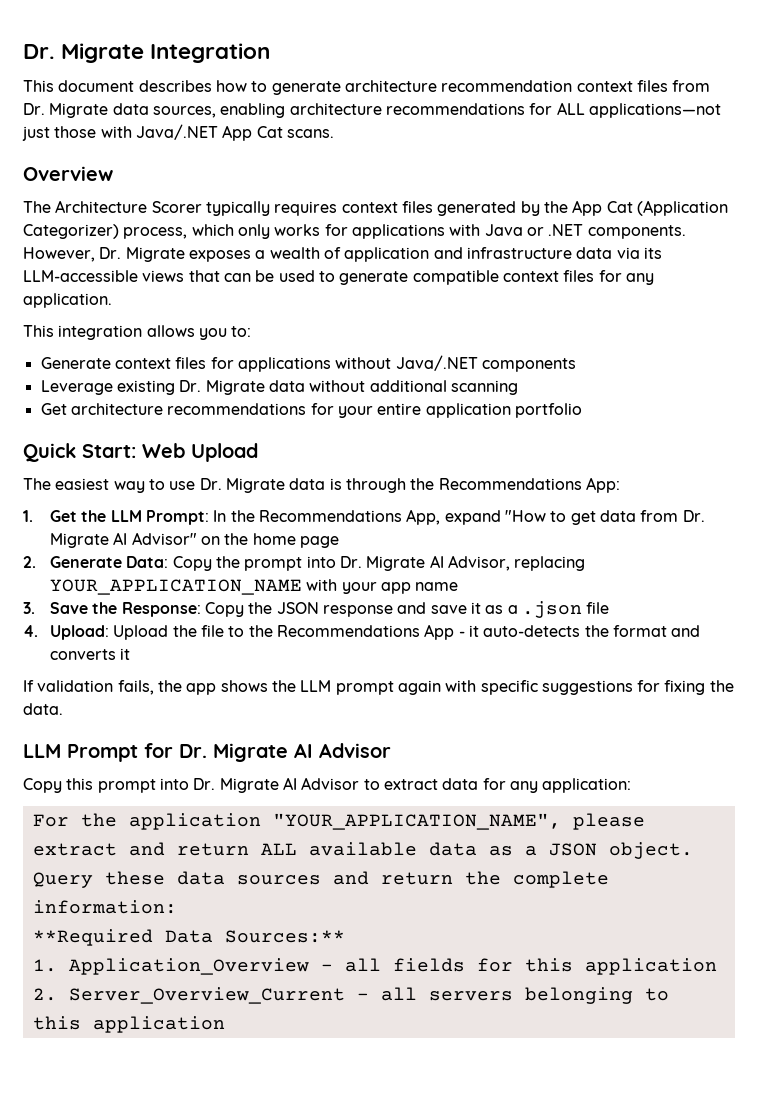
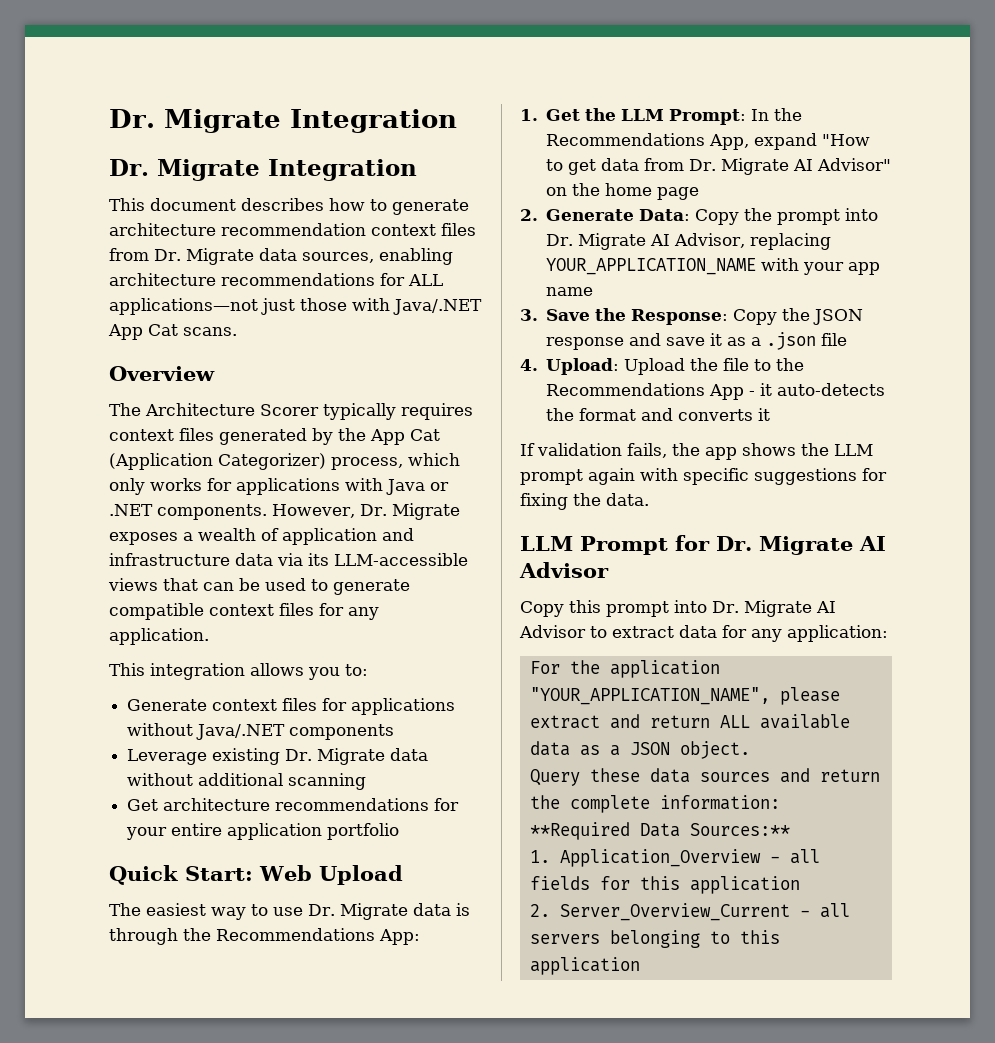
[23,43,271,63] Dr. Migrate Integration -> [109,109,457,133] [109,159,417,181] Dr. Migrate Integration // Dr. Migrate Integration

